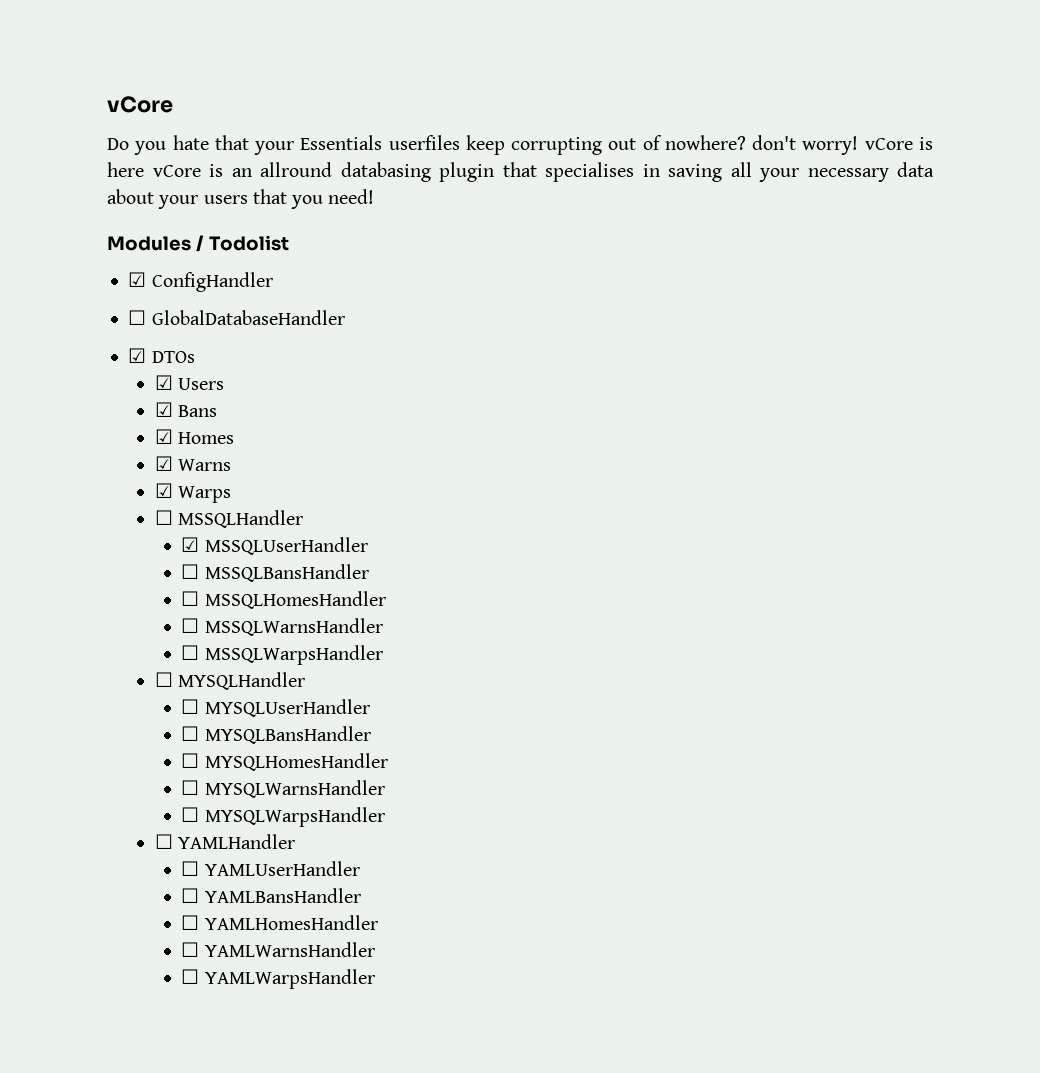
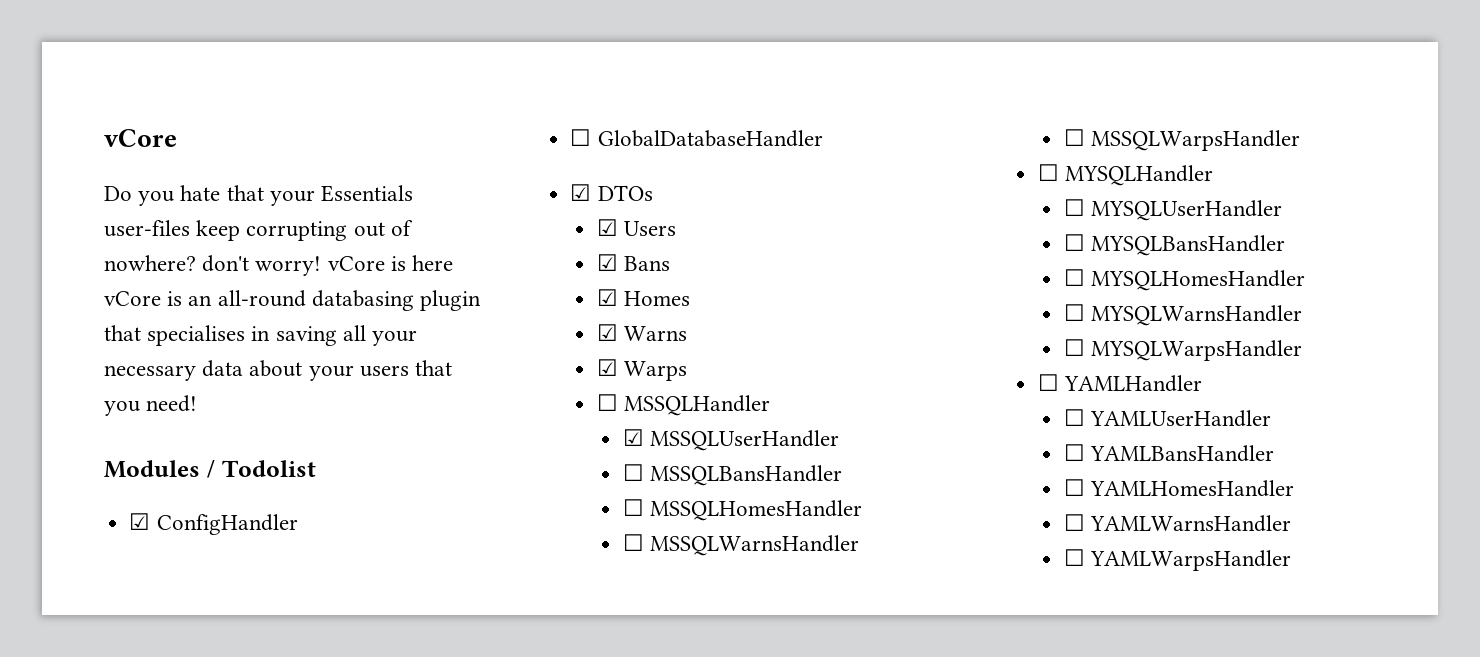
[388,135,460,150] userfiles -> [104,220,190,237] user-files
[260,162,332,177] allround -> [217,290,306,307] all-round

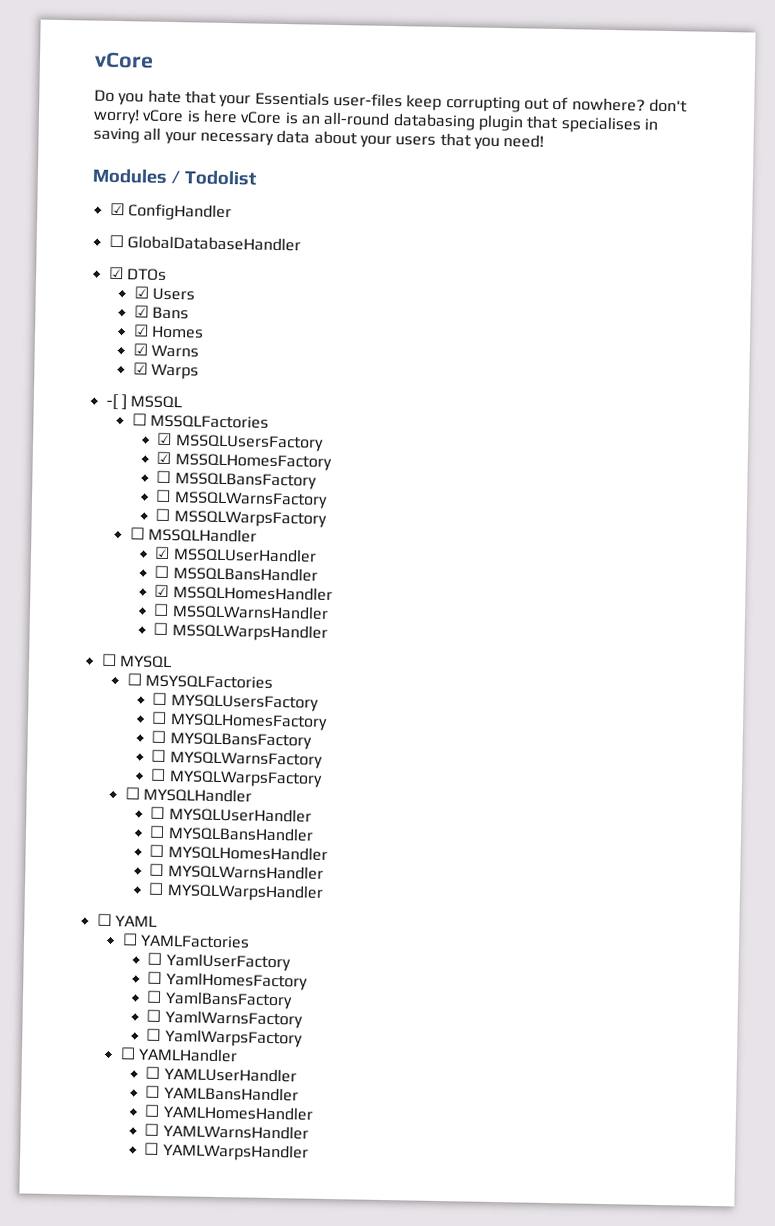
(687, 371) none -> [105,393,183,411] [131,413,269,429] [157,432,324,452] [156,451,332,471] [156,470,317,490] [155,489,328,509] [155,508,327,528] // -[ ] MSSQL // ☐ MSSQLFactories // ☑ MSSQLUsersFactory // ☑ MSSQLHomesFactory // ☐ MSSQLBansFactory // ☐ MSSQLWarnsFactory // ☐ MSSQLWarpsFactory
[622,499,644,516] ☐ -> [154,584,170,598] ☑
(1301, 140) none -> [100,653,172,669] [126,673,273,689] [152,692,319,712] [151,711,328,731] [151,730,312,750] [151,749,323,769] [150,768,323,788] // ☐ MYSQL // ☐ MSYSQLFactories // ☐ MYSQLUsersFactory // ☐ MYSQLHomesFactory // ☐ MYSQLBansFactory // ☐ MYSQLWarnsFactory // ☐ MYSQLWarpsFactory
(1303, 350) none -> [96,913,157,927] [121,933,250,949] [147,952,291,972] [147,971,308,991] [146,990,293,1010] [146,1009,303,1029] [146,1028,303,1048] // ☐ YAML // ☐ YAMLFactories // ☐ YamlUserFactory // ☐ YamlHomesFactory // ☐ YamlBansFactory // ☐ YamlWarnsFactory // ☐ YamlWarpsFactory

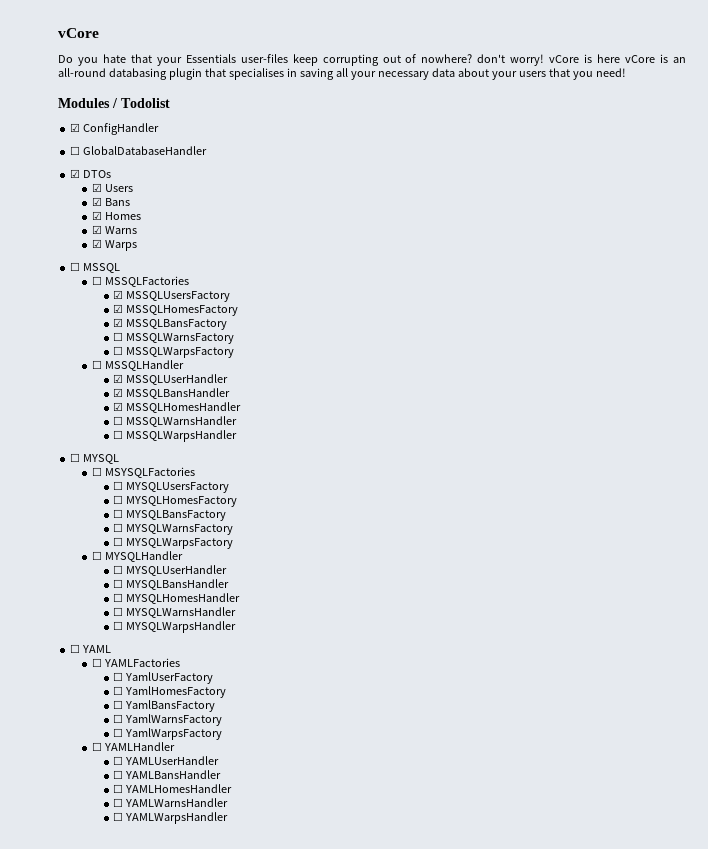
[105,393,127,411] -[ ] -> [70,262,81,271] ☐
[156,470,172,484] ☐ -> [113,318,124,327] ☑
[154,565,170,579] ☐ -> [113,388,124,397] ☑

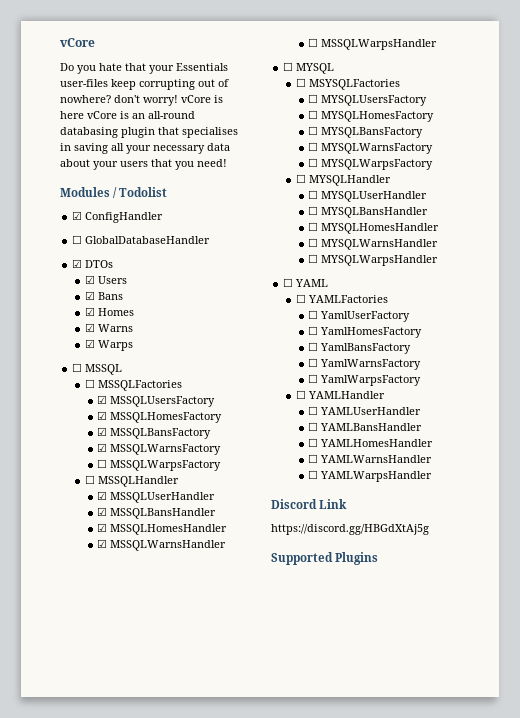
[113,332,124,341] ☐ -> [97,443,108,452] ☑
[113,416,124,425] ☐ -> [97,539,108,548] ☑
(229, 818) none -> [271,499,348,509] [271,524,429,535] [271,552,379,565] // Discord Link // https://discord.gg/HBGdXtAj5g // Supported Plugins

